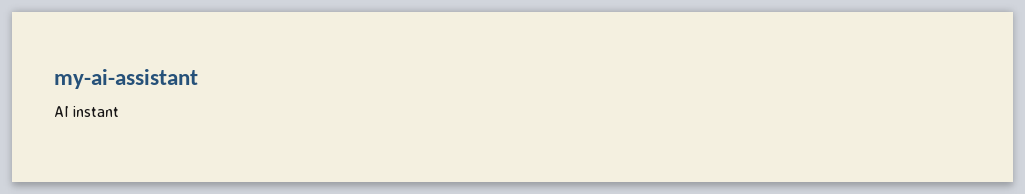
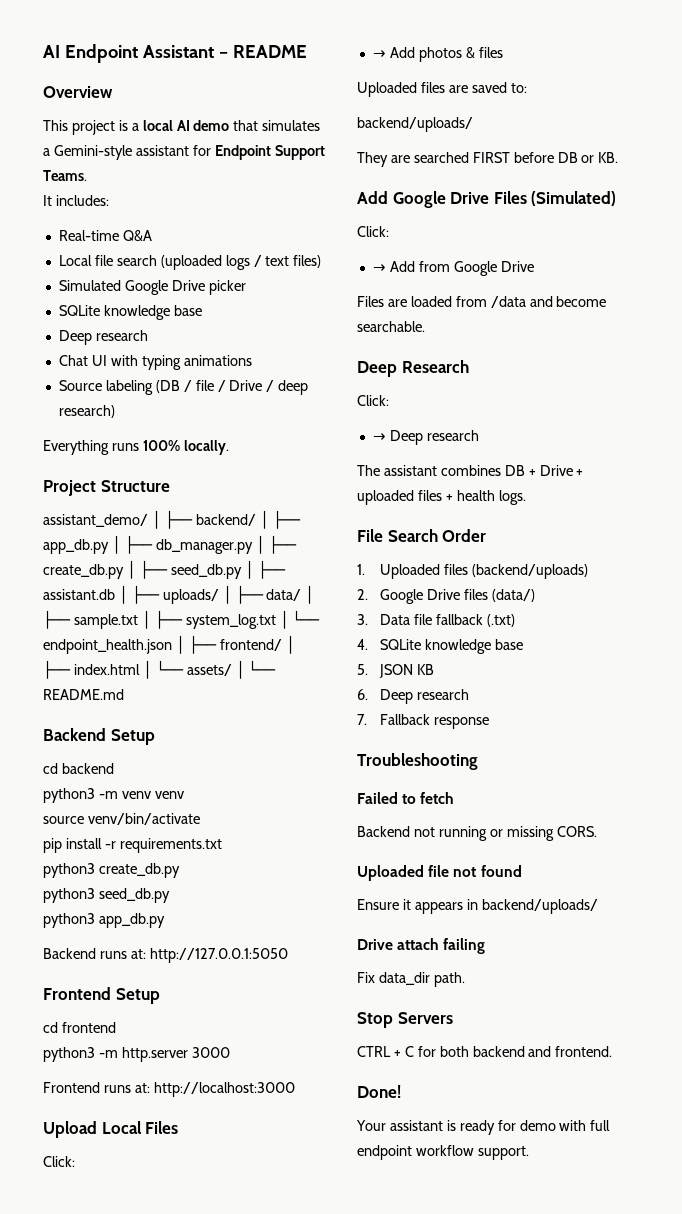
[54,69,198,89] [54,106,120,117] my-ai-assistant // AI instant -> [43,44,307,63] [43,86,113,98] [43,120,321,135] [43,145,325,160] [43,170,87,181] [43,195,109,206] [58,230,152,241] [58,255,322,270] [58,280,246,295] [58,305,202,320] [58,330,148,345] [58,355,252,370] [58,380,309,395] [58,405,115,418] [43,440,229,455] [43,480,170,496] [43,510,301,529] [43,535,297,554] [43,560,286,579] [43,585,315,604] [43,610,321,629] [43,635,295,654] [43,660,277,679] [43,689,124,700] [43,728,155,745] [43,763,114,774] [43,788,184,803] [43,813,200,825] [43,838,222,853] [43,863,180,878] [43,888,170,903] [43,913,165,928] [43,948,288,963] [43,987,160,1004] [43,1022,116,1033] [43,1047,230,1062] [43,1082,295,1097] [43,1121,179,1138] [43,1156,75,1167] [372,47,503,62] [357,82,527,97] [357,117,473,132] [357,152,619,167] [357,191,617,208] [357,226,389,237] [372,261,534,276] [357,296,607,308] [357,321,425,332] [357,360,469,377] [357,395,389,406] [372,430,479,445] [357,465,584,476] [357,490,526,505] [357,529,487,542] [357,564,588,579] [357,589,535,604] [357,614,515,627] [357,639,523,654] [357,664,434,678] [357,689,469,704] [357,714,489,729] [357,753,478,770] [357,792,455,804] [357,826,597,841] [357,865,522,881] [357,899,598,914] [357,938,486,954] [357,972,465,987] [357,1012,453,1028] [357,1046,613,1057] [357,1085,401,1098] [356,1120,611,1135] [357,1145,529,1160] AI Endpoint Assistant – README // Overview // This project is a local AI demo that simulates a Gemini-style assistant for Endpoint Support Teams. // It includes: // Real-time Q&A // Local file search (uploaded logs / text files) // Simulated Google Drive picker // SQLite knowledge base // Deep research // Chat UI with typing animations // Source labeling (DB / file / Drive / deep research) // Everything runs 100% locally. // Project Structure // assistant_demo/ │ ├── backend/ │ ├── app_db.py │ ├── db_manager.py │ ├── create_db.py │ ├── seed_db.py │ ├── assistant.db │ ├── uploads/ │ ├── data/ │ ├── sample.txt │ ├── system_log.txt │ └── endpoint_health.json │ ├── frontend/ │ ├── index.html │ └── assets/ │ └── README.md // Backend Setup // cd backend // python3 -m venv venv // source venv/bin/activate // pip install -r requirements.txt // python3 create_db.py // python3 seed_db.py // python3 app_db.py // Backend runs at: http://127.0.0.1:5050 // Frontend Setup // cd frontend // python3 -m http.server 3000 // Frontend runs at: http://localhost:3000 // Upload Local Files // Click: // → Add photos & files // Uploaded files are saved to: // backend/uploads/ // They are searched FIRST before DB or KB. // Add Google Drive Files (Simulated) // Click: // → Add from Google Drive // Files are loaded from /data and become searchable. // Deep Research // Click: // → Deep research // The assistant combines DB + Drive + uploaded files + health logs. // File Search Order // 1. Uploaded files (backend/uploads) // 2. Google Drive files (data/) // 3. Data file fallback (.txt) // 4. SQLite knowledge base // 5. JSON KB // 6. Deep research // 7. Fallback response // Troubleshooting // Failed to fetch // Backend not running or missing CORS. // Uploaded file not found // Ensure it appears in backend/uploads/ // Drive attach failing // Fix data_dir path. // Stop Servers // CTRL + C for both backend and frontend. // Done! // Your assistant is ready for demo with full endpoint workflow support.

